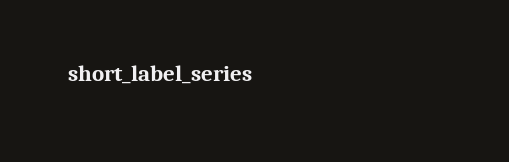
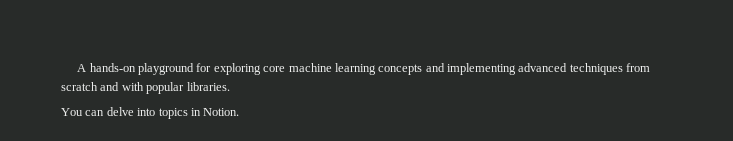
[68,65,252,84] short_label_series -> [77,63,651,75] [61,82,230,94] [61,107,240,119] A hands-on playground for exploring core machine learning concepts and implementing advanced techniques from scratch and with popular libraries. // You can delve into topics in Notion.

